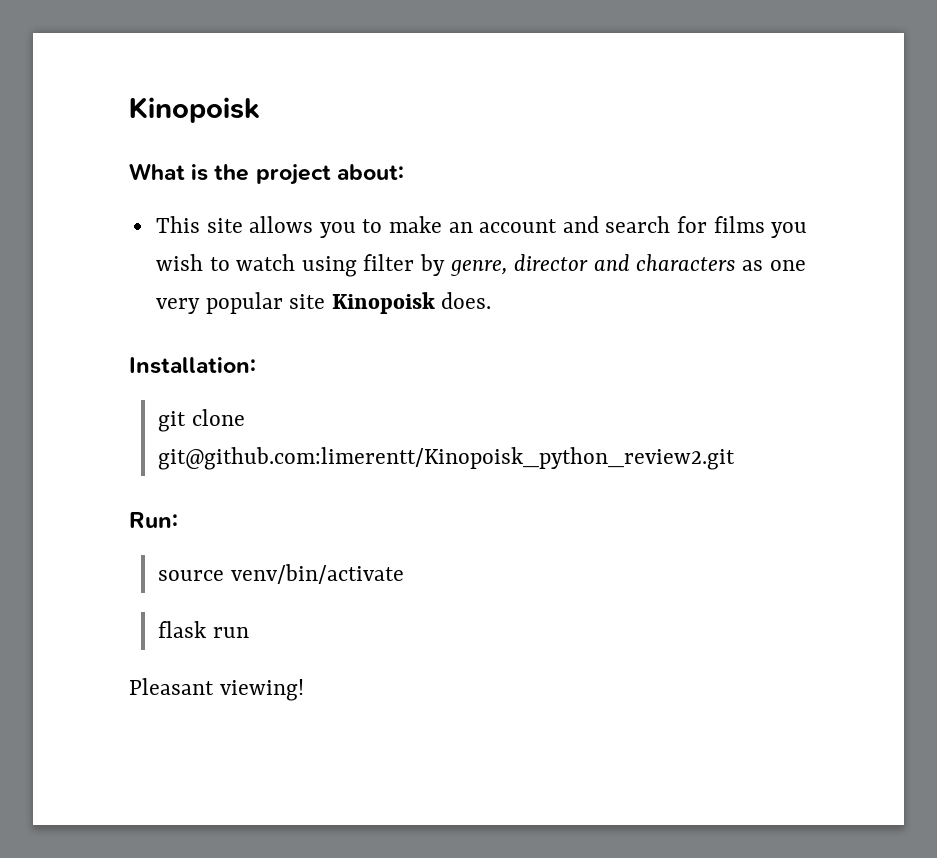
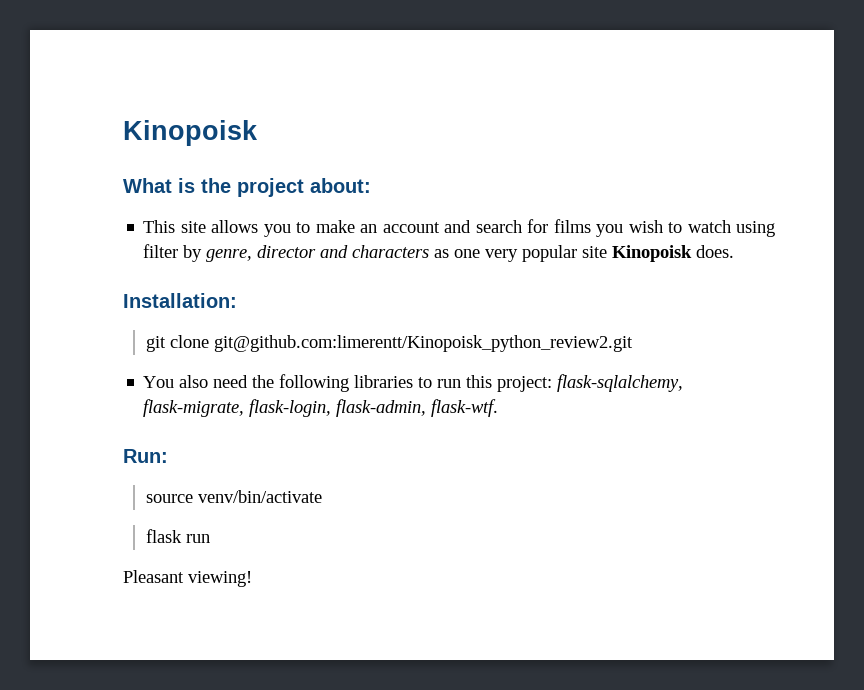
(735, 458) none -> [143,374,684,392] [143,399,499,417] // You also need the following libraries to run this project: flask-sqlalchemy, flask-migrate, flask-login, flask-admin, flask-wtf.

